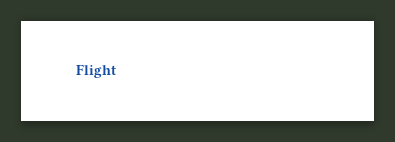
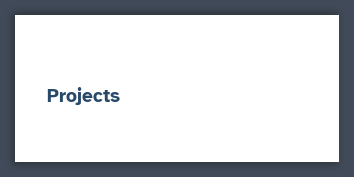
[76,64,116,78] Flight -> [47,87,120,105] Projects

